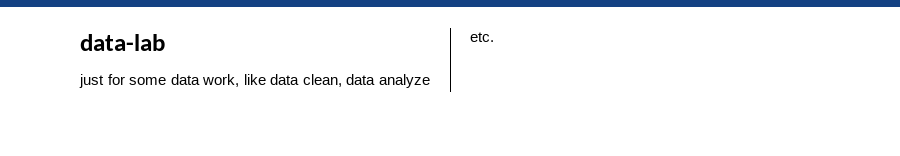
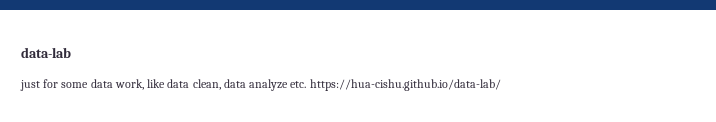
(494, 37) none -> [309,79,501,91] https://hua-cishu.github.io/data-lab/

